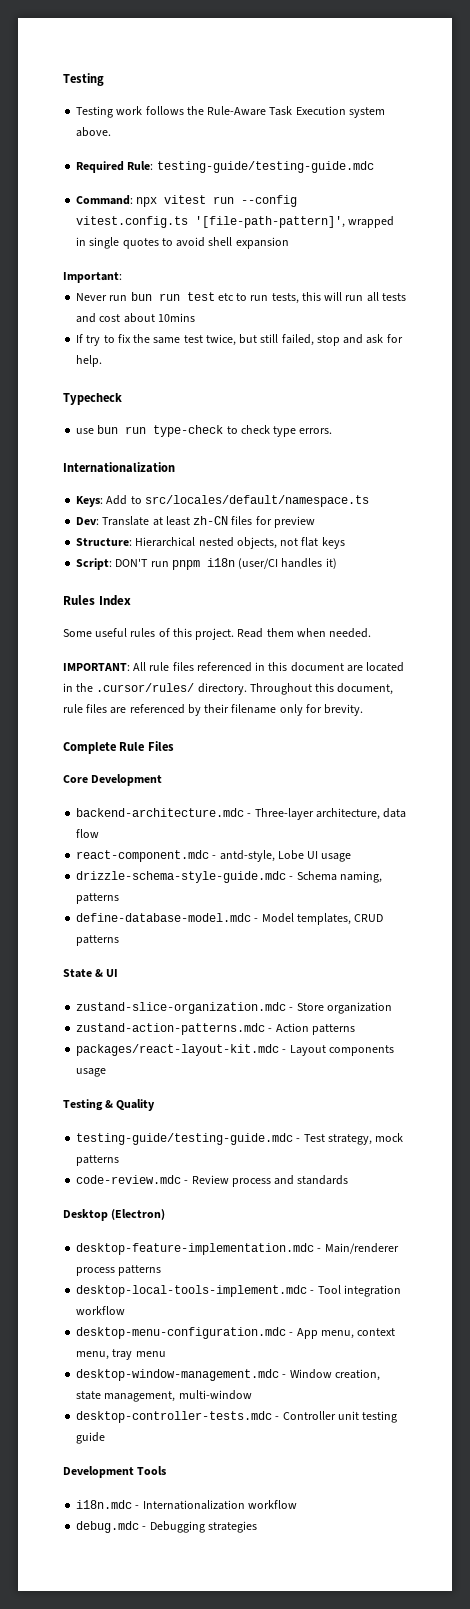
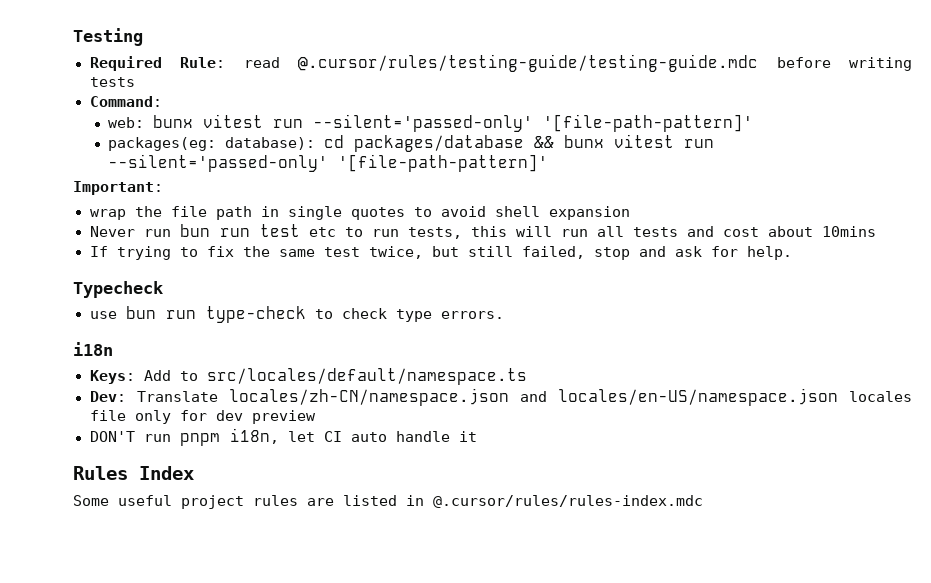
[76,106,385,118] [76,127,112,137] [76,161,374,173] [76,195,298,207] [76,216,395,228] Testing work follows the Rule-Aware Task Execution system above. // Required Rule: testing-guide/testing-guide.mdc // Command: npx vitest run --config vitest.config.ts '[file-path-pattern]', wrapped -> [89,54,912,72] [89,77,135,87] [89,96,162,107] [108,114,754,132] [108,134,715,152] [108,154,549,172] [73,181,163,195] [89,206,252,220] Required Rule: read @.cursor/rules/testing-guide/testing-guide.mdc before writing tests // Command: // web: bunx vitest run --silent='passed-only' '[file-path-pattern]' // packages(eg: database): cd packages/database && bunx vitest run --silent='passed-only' '[file-path-pattern]' // Important: // wrap the file path
[63,272,122,283] // Important: -> (630, 213) none
[86,335,101,346] try -> [116,246,171,260] trying
[63,462,175,473] Internationalization -> [73,342,113,356] i18n
[152,516,315,528] [76,537,345,549] [76,558,337,570] [63,595,131,606] [63,628,372,640] [63,662,405,672] [63,683,394,695] [63,704,364,716] [63,741,174,754] [63,774,163,786] [76,808,407,820] [76,829,100,838] [76,850,352,862] [76,871,382,883] [76,893,120,904] [76,913,384,925] [76,935,120,946] [63,969,119,978] [76,1002,392,1014] [76,1023,355,1035] [76,1044,394,1056] [76,1068,107,1077] [63,1099,156,1111] [76,1133,404,1145] [76,1155,120,1166] [76,1175,349,1187] [63,1209,166,1221] [76,1243,399,1255] [76,1265,162,1276] [76,1285,401,1297] [76,1306,126,1315] [76,1327,396,1339] [76,1349,166,1360] [76,1369,380,1381] [76,1390,252,1402] [76,1411,398,1423] [76,1432,106,1444] [63,1466,167,1478] [76,1500,297,1510] [76,1521,257,1533] at least zh-CN files for preview // Structure: Hierarchical nested objects, not flat keys // Script: DON'T run pnpm i18n (user/CI handles it) // Rules Index // Some useful rules of this project. Read them when needed. // IMPORTANT: All rule files referenced in this document are located in the .cursor/rules/ directory. Throughout this document, rule files are referenced by their filename only for brevity. // Complete Rule Files // Core Development // backend-architecture.mdc - Three-layer architecture, data flow // react-component.mdc - antd-style, Lobe UI usage // drizzle-schema-style-guide.mdc - Schema naming, patterns // define-database-model.mdc - Model templates, CRUD patterns // State & UI // zustand-slice-organization.mdc - Store organization // zustand-action-patterns.mdc - Action patterns // packages/react-layout-kit.mdc - Layout components usage // Testing & Quality // testing-guide/testing-guide.mdc - Test strategy, mock patterns // code-review.mdc - Review process and standards // Desktop (Electron) // desktop-feature-implementation.mdc - Main/renderer process patterns // desktop-local-tools-implement.mdc - Tool integration workflow // desktop-menu-configuration.mdc - App menu, context menu, tray menu // desktop-window-management.mdc - Window creation, state management, multi-window // desktop-controller-tests.mdc - Controller unit testing guide // Development Tools // i18n.mdc - Internationalization workflow // debug.mdc - Debugging strategies -> [228,388,913,406] [89,410,316,424] [89,428,477,446] [73,466,194,480] [73,495,703,509] locales/zh-CN/namespace.json and locales/en-US/namespace.json locales file only for dev preview // DON'T run pnpm i18n, let CI auto handle it // Rules Index // Some useful project rules are listed in @.cursor/rules/rules-index.mdc

